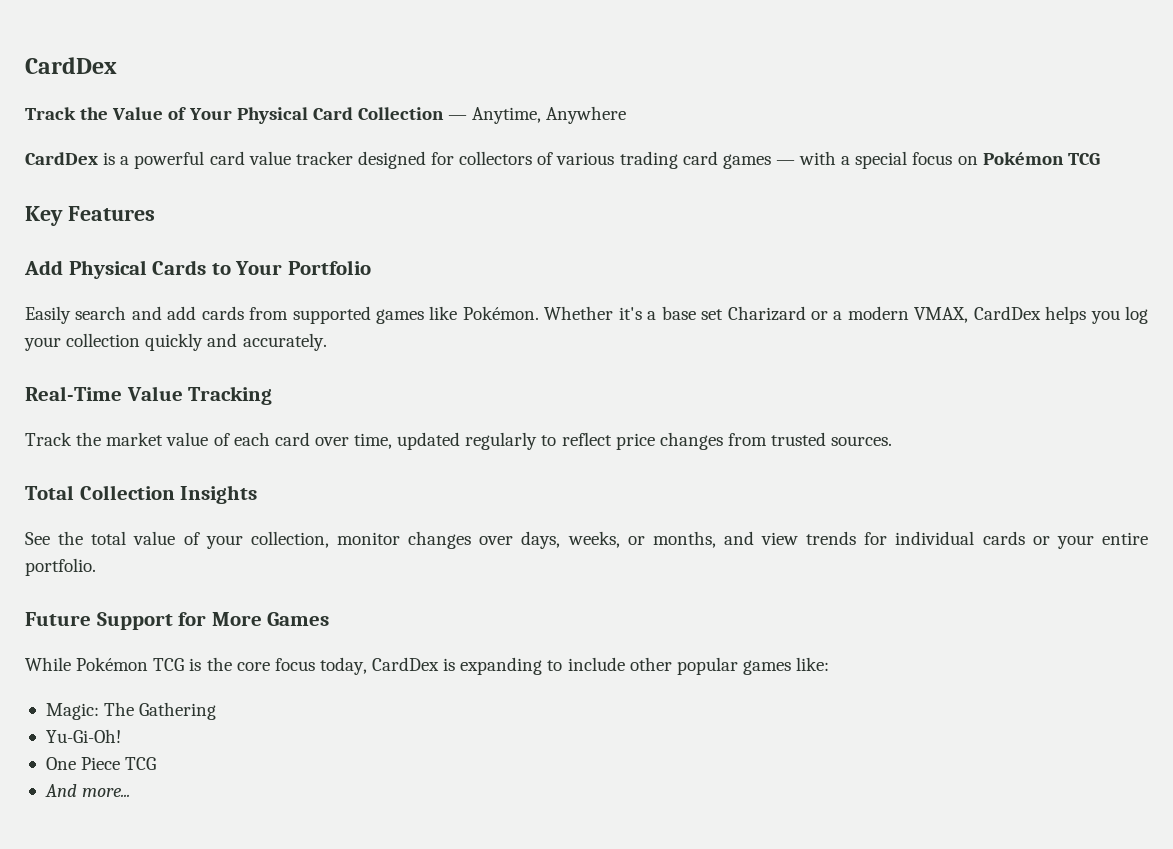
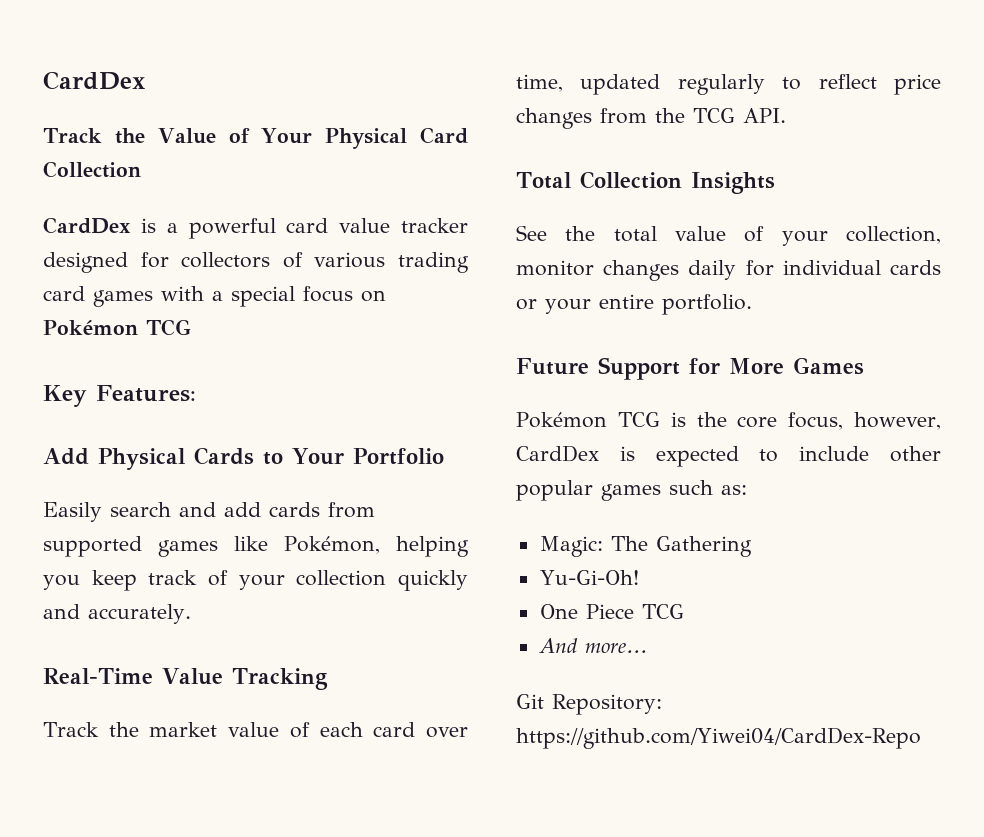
[448,106,627,124] — Anytime, Anywhere -> (141, 169) none
[775,160,795,165] — -> (153, 298) none
[67,206,155,221] Features -> [96,385,196,402] Features:
[462,306,1148,324] Pokémon. Whether it's a base set Charizard or a modern VMAX, CardDex helps you log -> [284,536,469,557] [43,570,228,591] Pokémon, helping you keep track of
[771,432,893,446] trusted sources. -> [655,108,786,123] the TCG API.
[479,531,857,549] over days, weeks, or months, and view trends -> [688,260,737,280] daily
[25,657,71,671] While -> (864, 366) none
[274,657,543,675] focus today, CardDex is expanding -> [788,412,942,430] [516,445,739,467] focus, however, CardDex is expected
[796,657,830,671] like: -> [669,480,747,495] such as:
(131, 792) none -> [516,694,662,715] [516,727,921,749] // Git Repository: https://github.com/Yiwei04/CardDex-Repo

